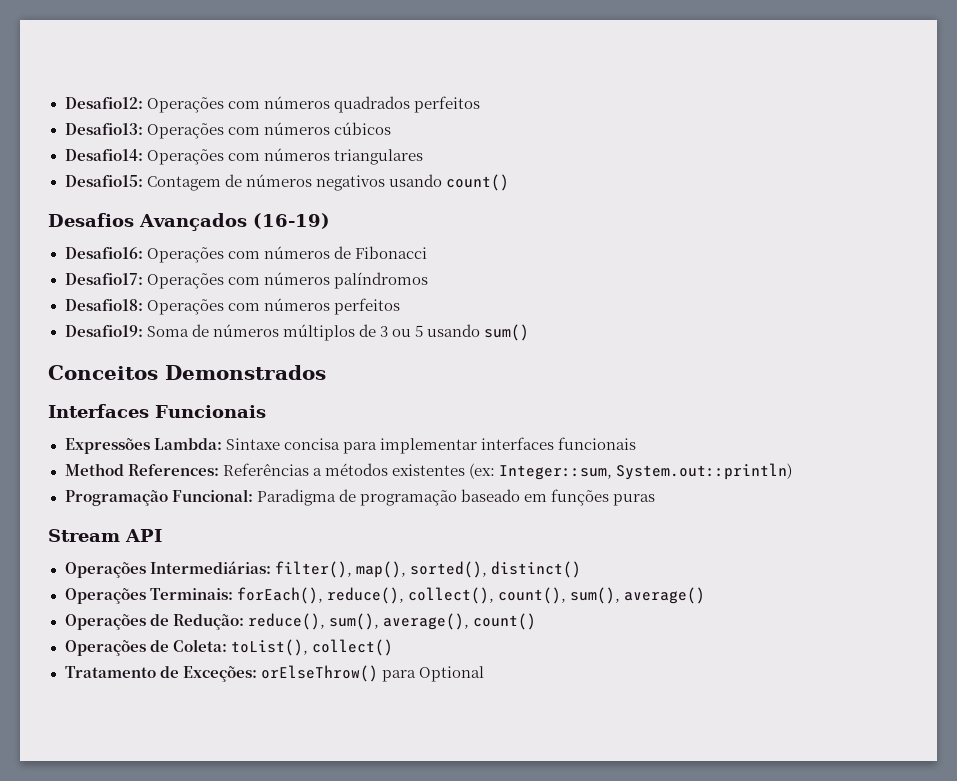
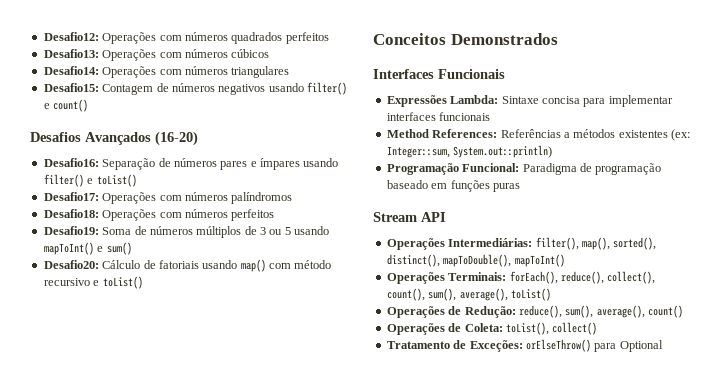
(442, 180) none -> [307,82,347,95] [43,103,50,109] filter() e
[253,213,330,229] (16-19) -> [155,131,198,146] (16-20)
[146,246,427,263] Operações com números de Fibonacci -> [102,158,339,170] [43,174,137,187] Separação de números pares e ímpares usando filter() e toList()
(480, 330) none -> [43,242,104,255] mapToInt() e
(530, 332) none -> [43,259,332,272] [43,276,143,289] // Desafio20: Cálculo de fatoriais usando map() com método recursivo e toList()
[490,561,581,578] distinct() -> [386,254,565,267] distinct(), mapToDouble(), mapToInt()
[623,587,705,604] average() -> [459,288,551,301] average(), toList()

